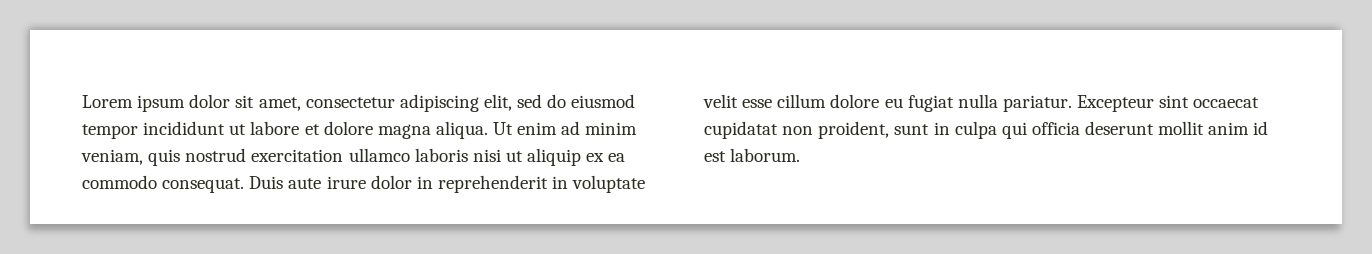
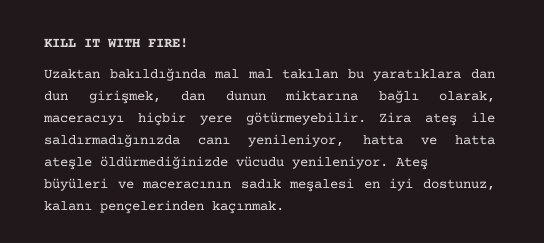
[82,94,636,112] [82,121,638,139] [81,148,626,166] [82,175,646,193] [703,94,1260,112] [704,121,1269,139] [704,148,801,162] Lorem ipsum dolor sit amet, consectetur adipiscing elit, sed do eiusmod tempor incididunt ut labore et dolore magna aliqua. Ut enim ad minim veniam, quis nostrud exercitation ullamco laboris nisi ut aliquip ex ea commodo consequat. Duis aute irure dolor in reprehenderit in voluptate velit esse cillum dolore eu fugiat nulla pariatur. Excepteur sint occaecat cupidatat non proident, sunt in culpa qui officia deserunt mollit anim id est laborum. -> [44,38,188,48] [44,68,495,81] [44,90,495,104] [43,112,495,126] [44,134,495,147] [44,156,428,170] [44,178,495,192] [44,200,284,214] KILL IT WITH FIRE! // Uzaktan bakıldığında mal mal takılan bu yaratıklara dan dun girişmek, dan dunun miktarına bağlı olarak, maceracıyı hiçbir yere götürmeyebilir. Zira ateş ile saldırmadığınızda canı yenileniyor, hatta ve hatta ateşle öldürmediğinizde vücudu yenileniyor. Ateş büyüleri ve maceracının sadık meşalesi en iyi dostunuz, kalanı pençelerinden kaçınmak.

